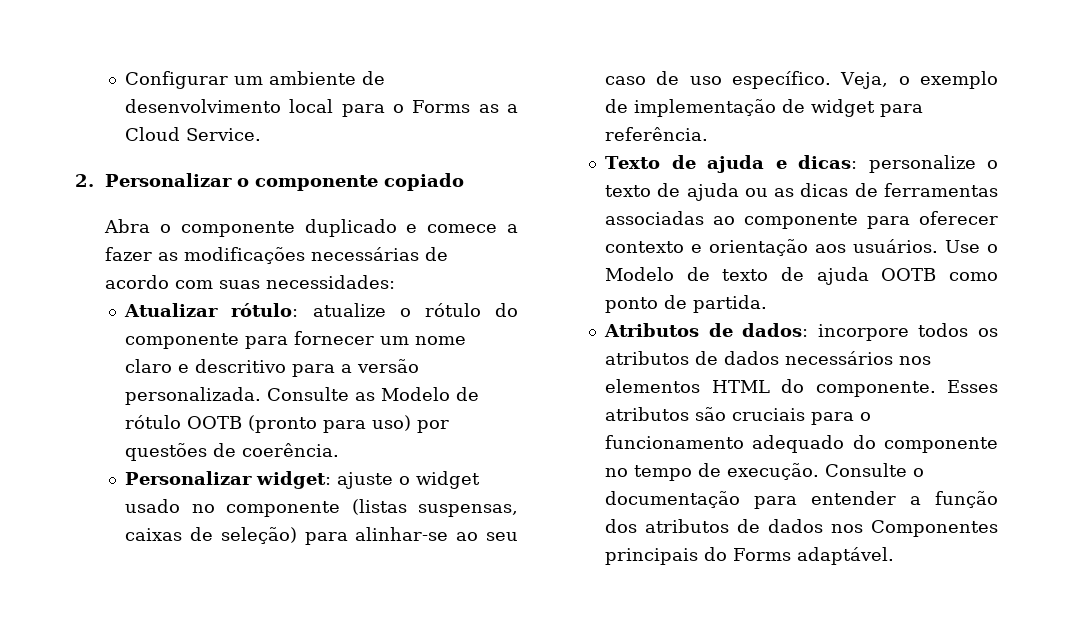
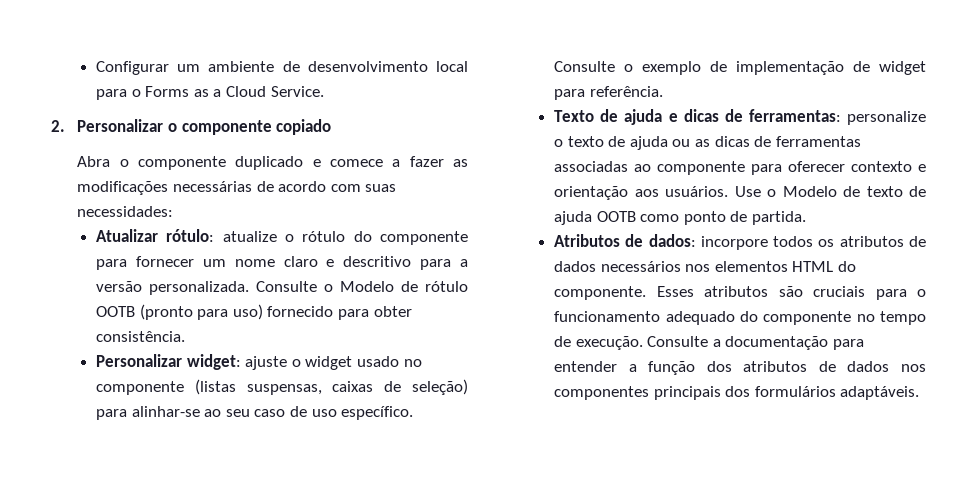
[355,392,376,401] as -> [324,284,334,292] o
[417,420,450,433] [125,443,340,461] por questões de coerência. -> [267,306,412,320] [96,331,186,342] fornecido para obter consistência.
[840,72,889,89] Veja, -> [554,61,616,72] Consulte
[798,155,858,169] dicas: -> [683,109,841,122] dicas de ferramentas:
[913,468,925,477] o -> [712,339,721,347] a
[871,520,998,537] [605,547,895,565] Componentes principais do Forms adaptável. -> [554,386,920,400] componentes principais dos formulários adaptáveis.

